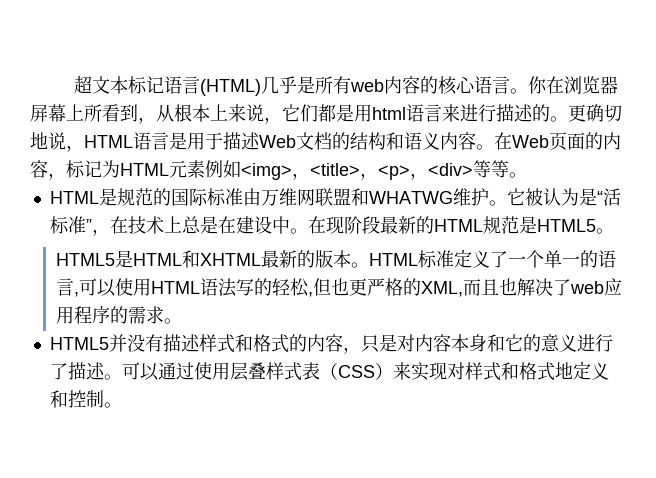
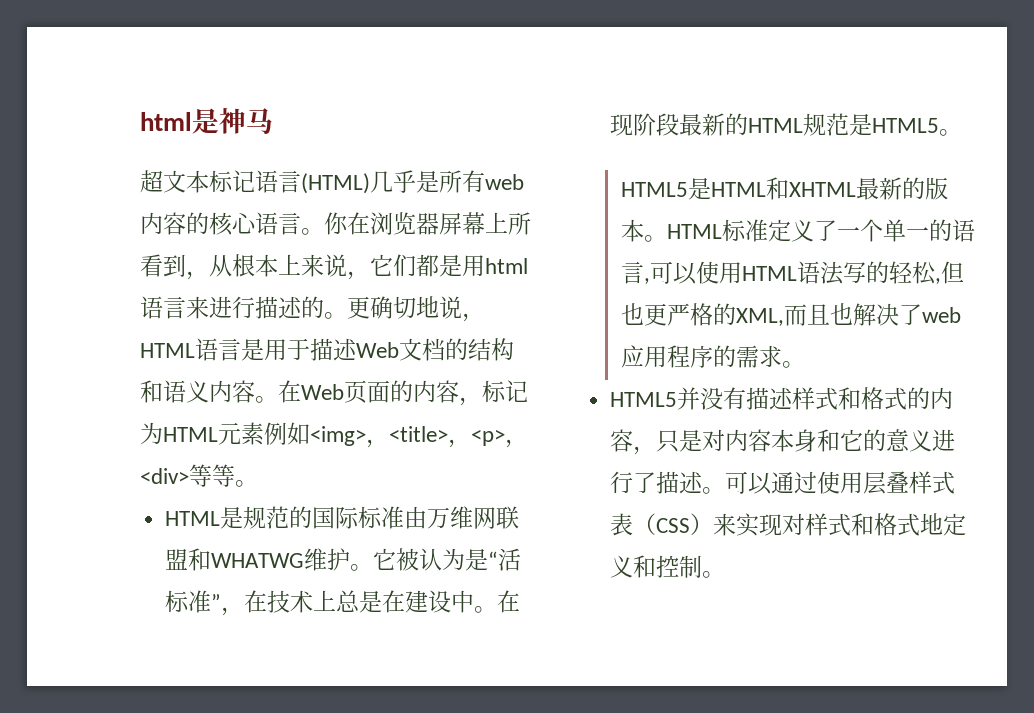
(73, 84) none -> [140,108,273,135] html是神马 //

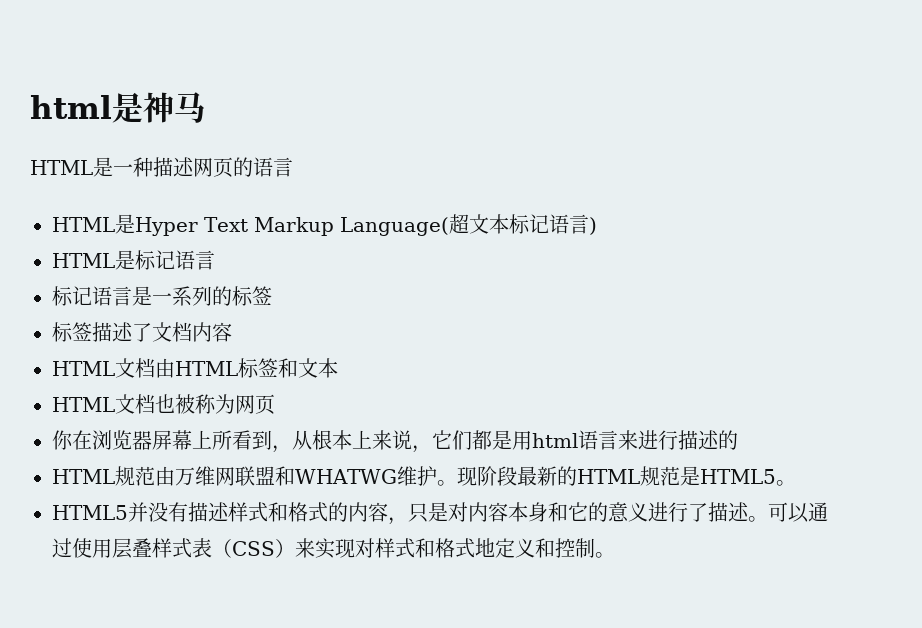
[140,170,524,194] [140,212,324,236] 超文本标记语言(HTML)几乎是所有web内容的核心语言。 -> [30,157,293,177] [52,214,597,236] [52,250,215,270] [52,286,272,306] [52,322,232,342] [52,358,338,378] [52,394,275,414] HTML是一种描述网页的语言 // HTML是Hyper Text Markup Language(超文本标记语言) // HTML是标记语言 // 标记语言是一系列的标签 // 标签描述了文档内容 // HTML文档由HTML标签和文本 // HTML文档也被称为网页 //
[324,296,485,322] [140,338,514,361] [140,380,528,406] [140,422,528,448] [140,464,258,487] [165,506,405,529] 。更确切地说，HTML语言是用于描述Web文档的结构和语义内容。在Web页面的内容，标记为HTML元素例如<img>，<title>，<p>，<div>等等。 // HTML是规范的国际标准 -> [52,466,155,486] // HTML规范
[373,548,522,571] [165,590,521,616] 它被认为是“活标准”，在技术上总是在建设中。在 -> (457, 483) none
[620,177,948,200] [620,219,975,242] [620,261,964,285] [620,303,961,326] [620,345,805,368] // HTML5是HTML和XHTML最新的版本。HTML标准定义了一个单一的语言,可以使用HTML语法写的轻松,但也更严格的XML,而且也解决了web应用程序的需求。 -> (796, 483) none

